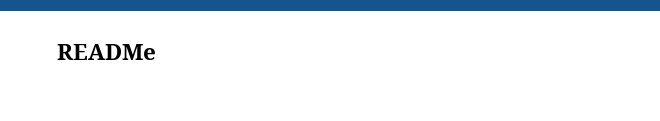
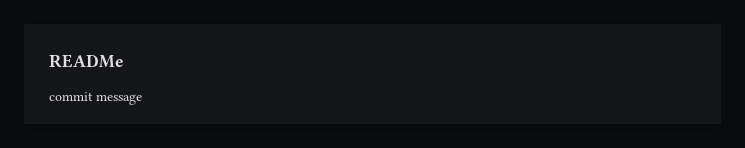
(156, 52) none -> [49,92,142,105] // commit message

